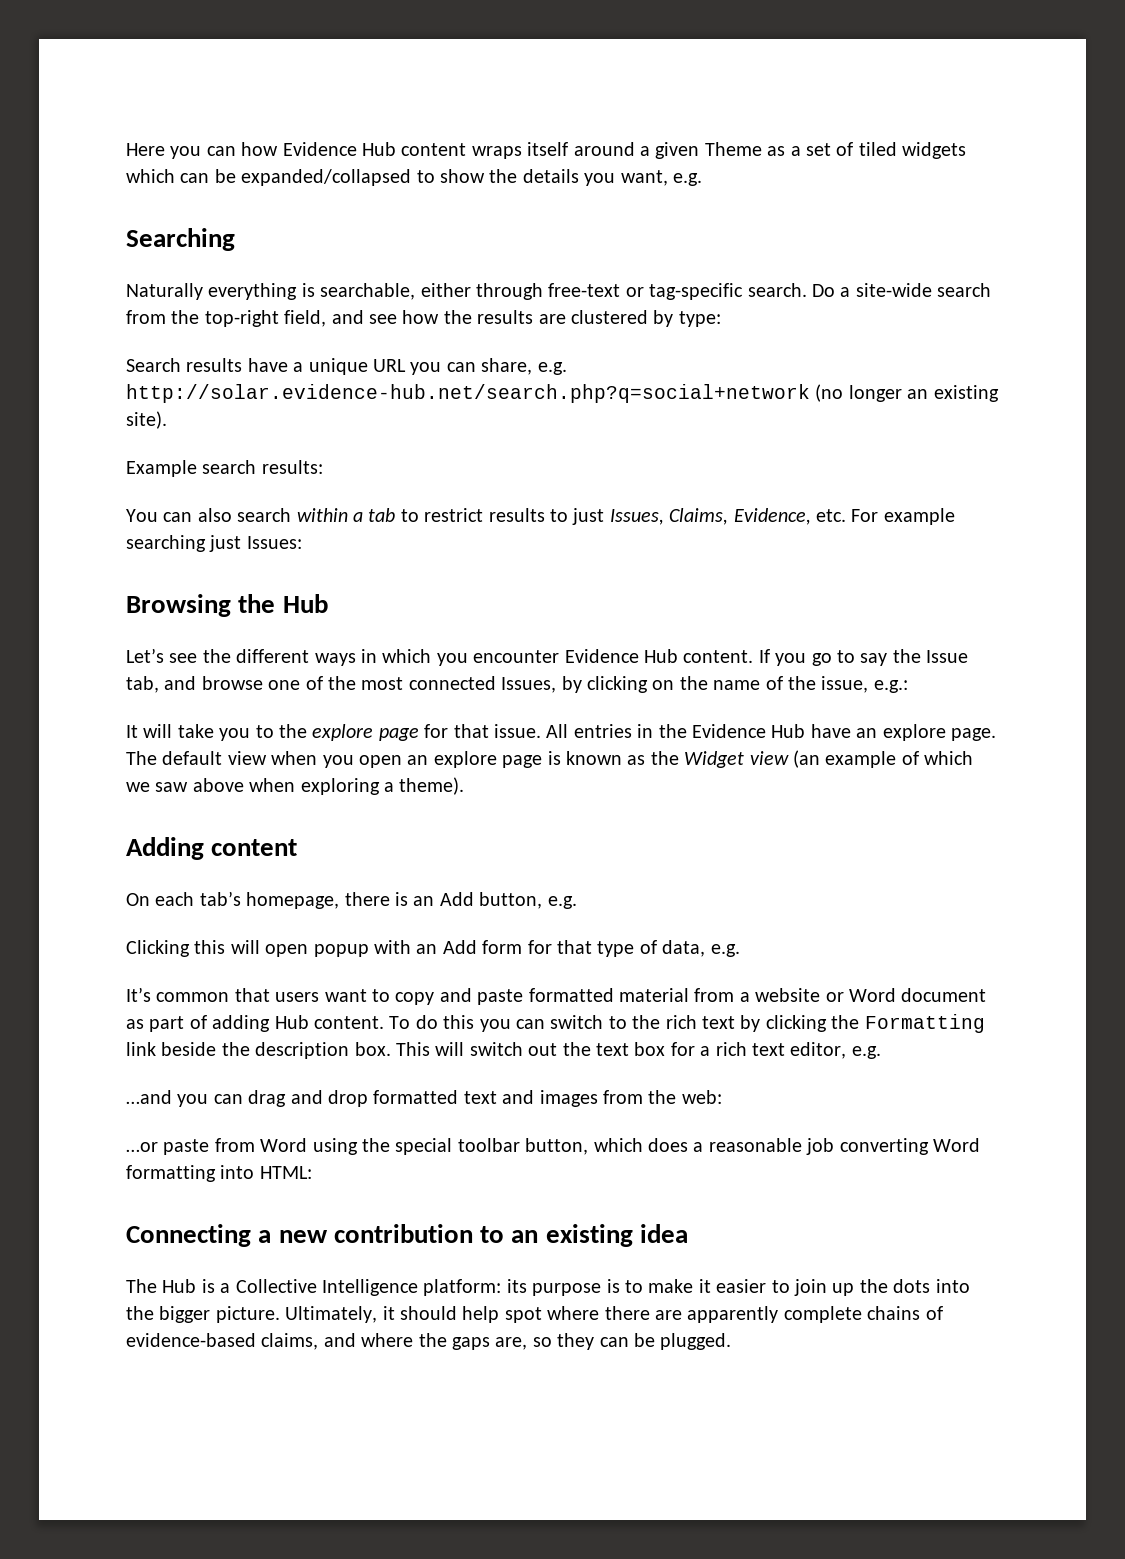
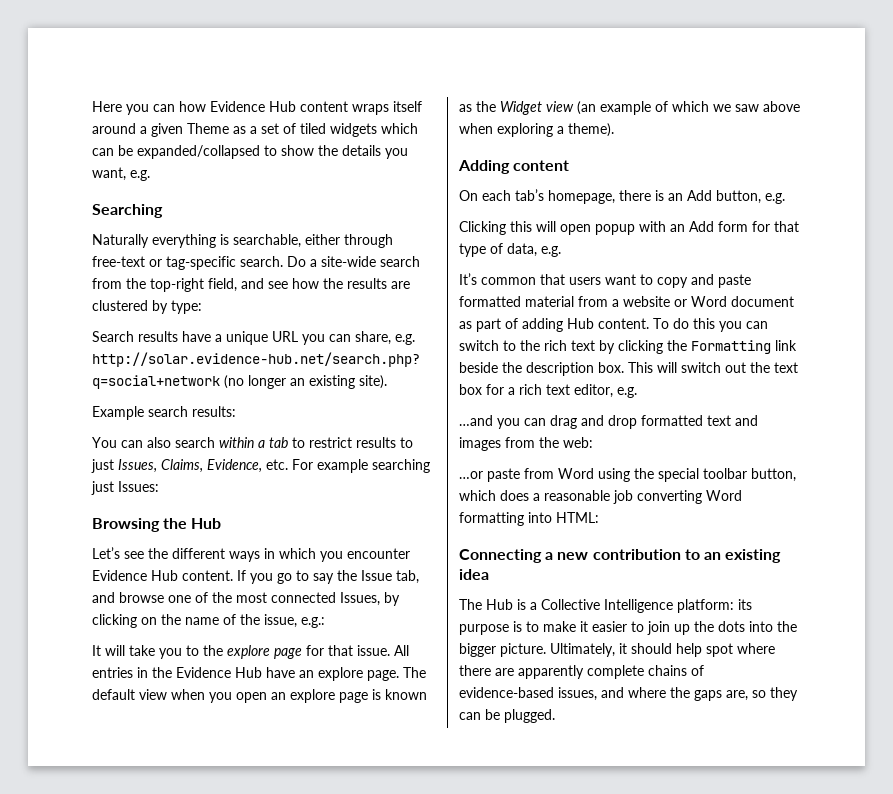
[261,1333,319,1350] claims, -> [558,687,597,701] issues,

